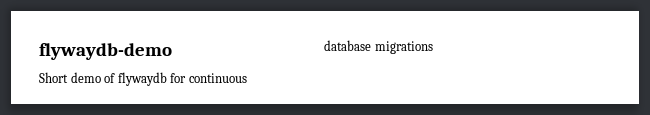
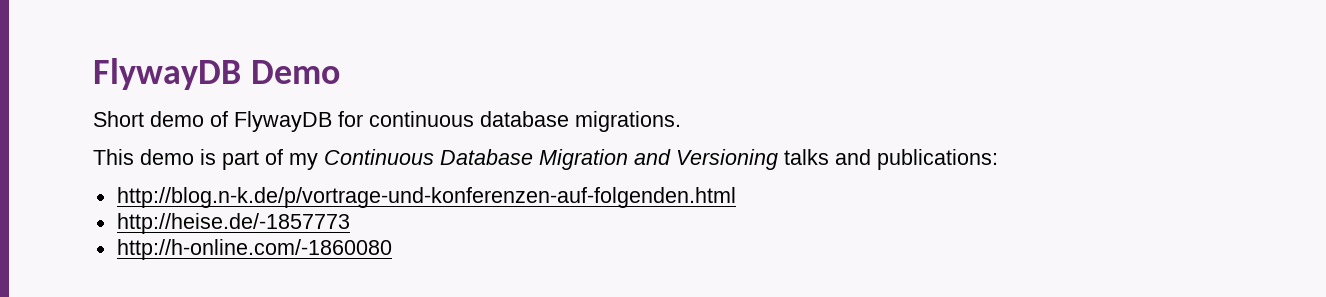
[39,43,172,60] flywaydb-demo -> [93,58,340,90] FlywayDB Demo
[117,72,167,86] flywaydb -> [234,111,332,132] FlywayDB
[374,41,433,54] migrations -> [575,111,681,132] [93,149,998,170] [116,187,736,208] [116,213,350,234] [116,239,392,260] migrations. // This demo is part of my Continuous Database Migration and Versioning talks and publications: // http://blog.n-k.de/p/vortrage-und-konferenzen-auf-folgenden.html // http://heise.de/-1857773 // http://h-online.com/-1860080

